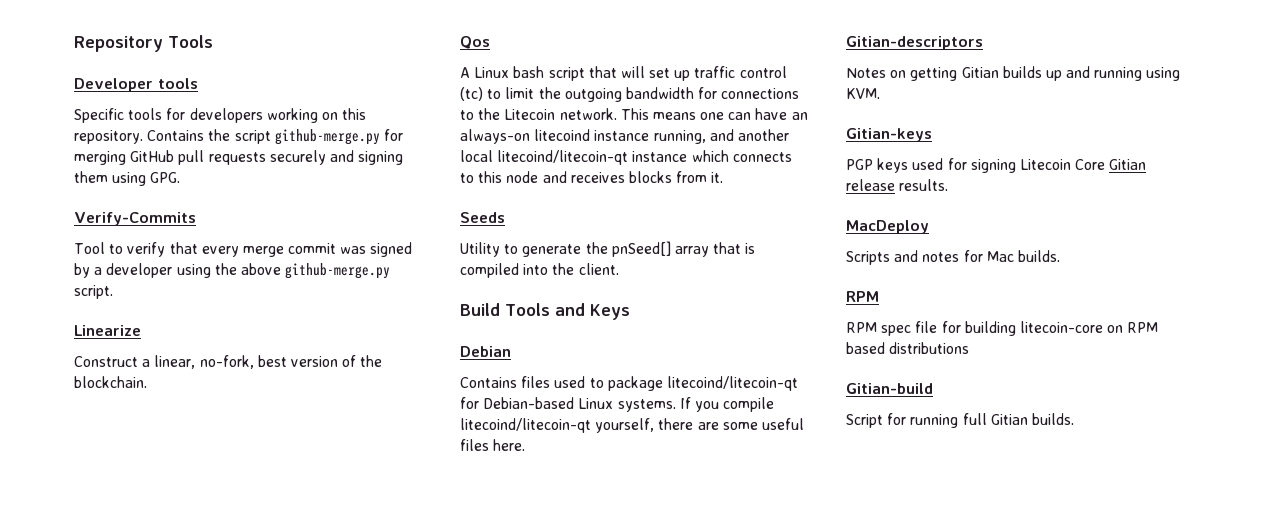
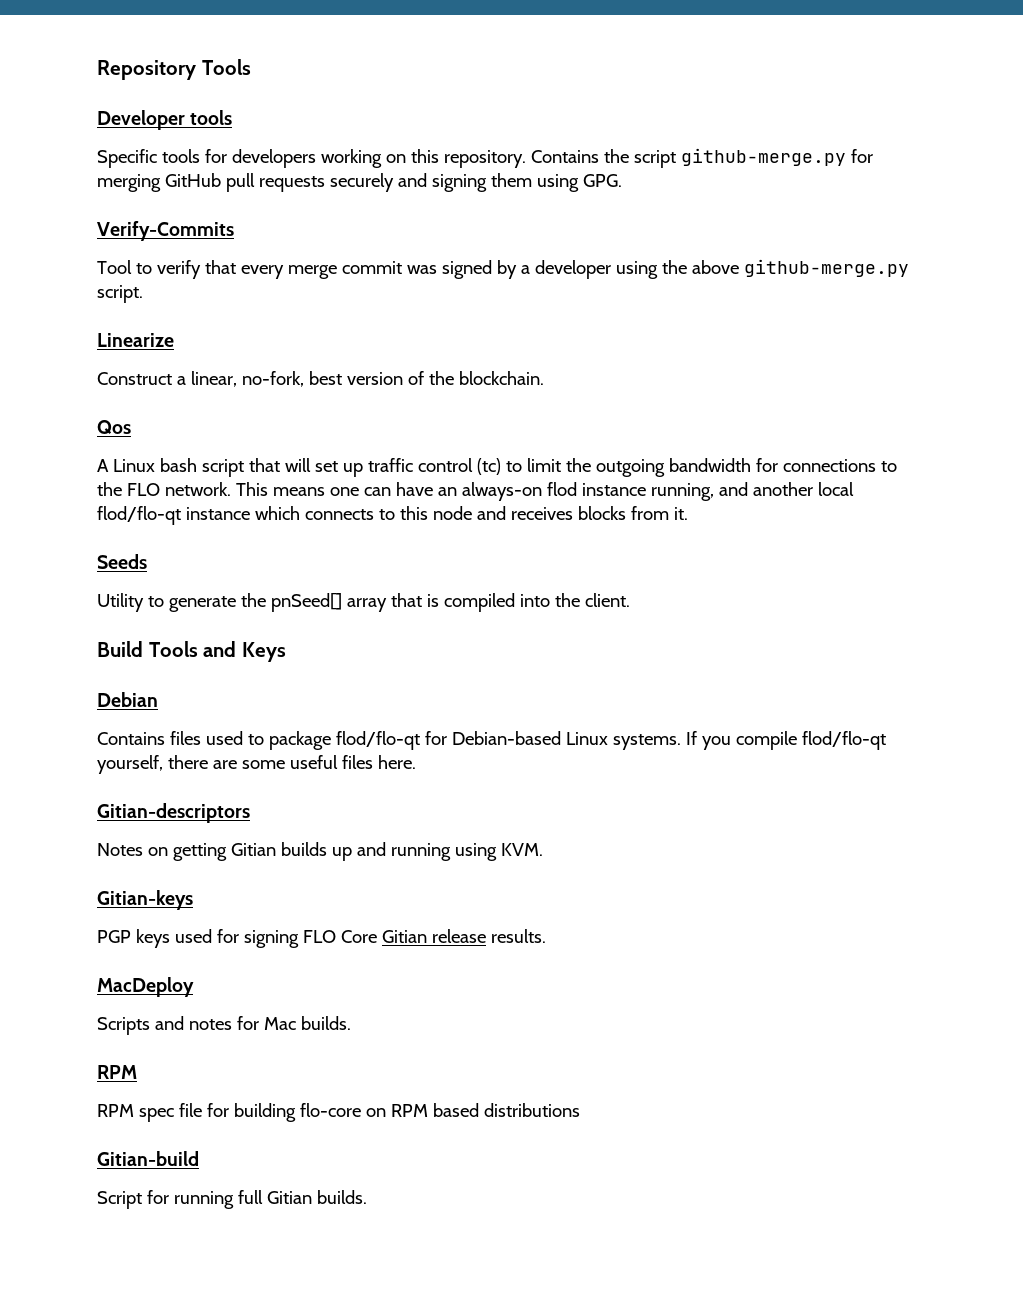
[504,109,556,120] Litecoin -> [126,483,160,496] FLO
[534,129,591,141] litecoind -> [546,482,577,496] flod
[497,150,629,165] litecoind/litecoin-qt -> [97,506,181,525] flod/flo-qt
[666,376,798,391] litecoind/litecoin-qt -> [335,731,420,750] flod/flo-qt
[460,418,591,433] litecoind/litecoin-qt -> [801,731,886,750] flod/flo-qt
[1019,159,1071,170] Litecoin -> [302,930,336,943] FLO
[1019,321,1103,333] litecoin-core -> [299,1103,361,1117] flo-core

